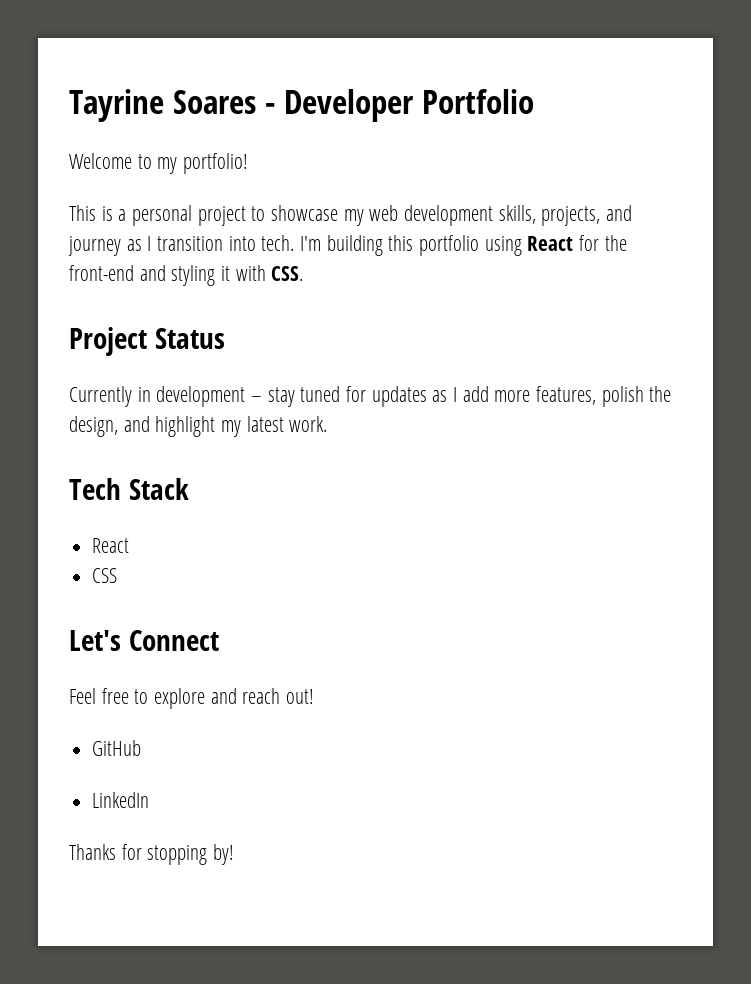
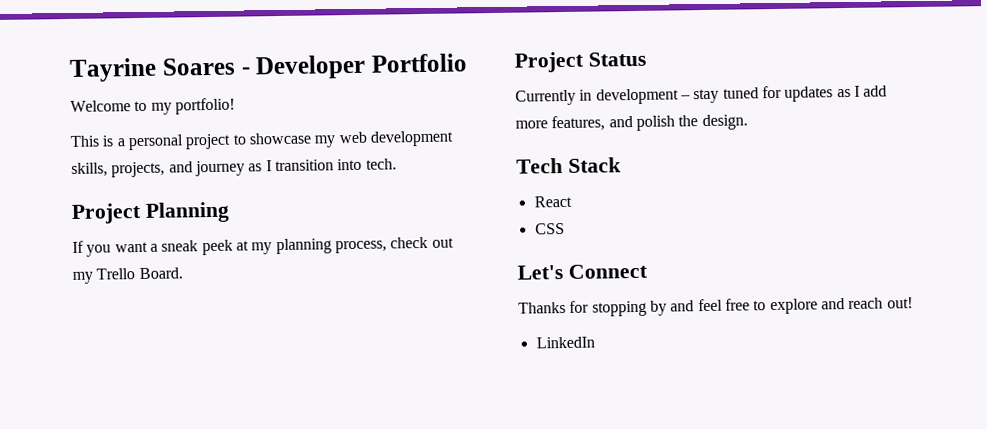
[300,235,627,256] [69,265,304,286] I'm building this portfolio using React for the front-end and styling it with CSS. -> [71,201,230,224] [72,236,454,257] [72,267,183,284] // Project Planning // If you want a sneak peek at my planning process, check out my Trello Board.
(597, 395) none -> [608,116,633,128] and
[69,416,328,437] design, and highlight my latest work. -> [701,114,748,131] design.
[69,688,96,704] Feel -> [518,298,723,317] Thanks for stopping by and feel
[92,740,142,756] // GitHub -> (913, 303) none
[69,844,235,865] // Thanks for stopping by! -> (595, 342) none

